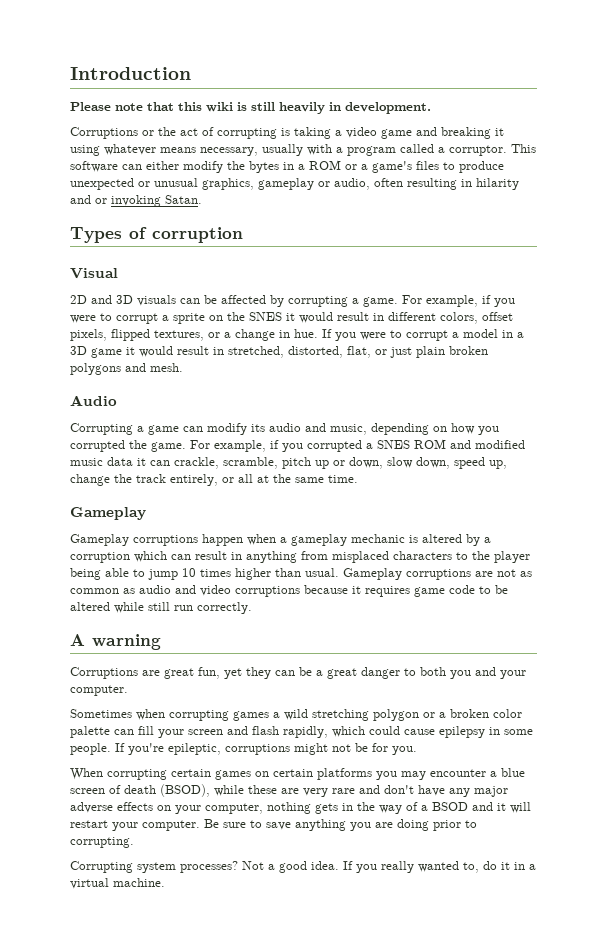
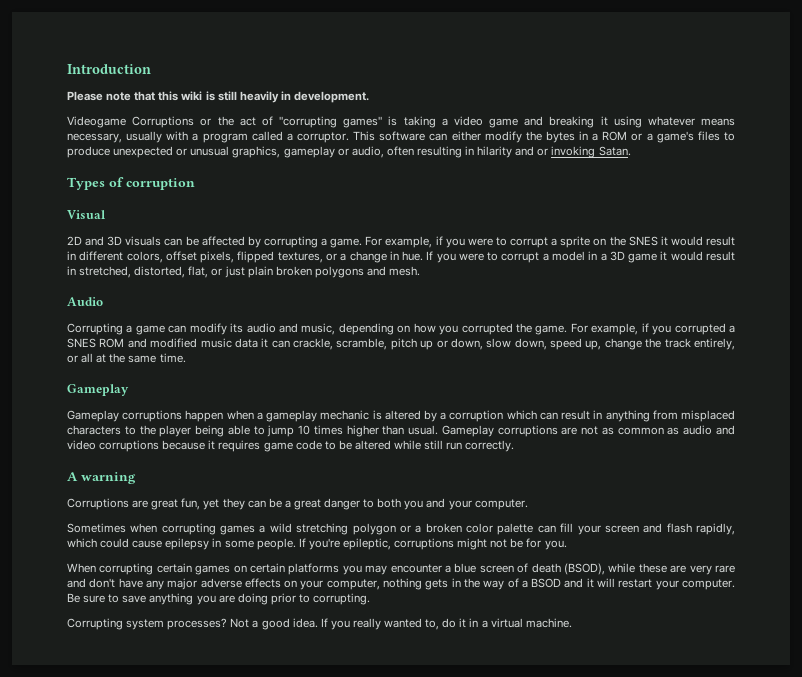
(431, 108) none -> [67,116,126,128] Videogame
[217,128,277,139] corrupting -> [279,116,383,128] "corrupting games"

